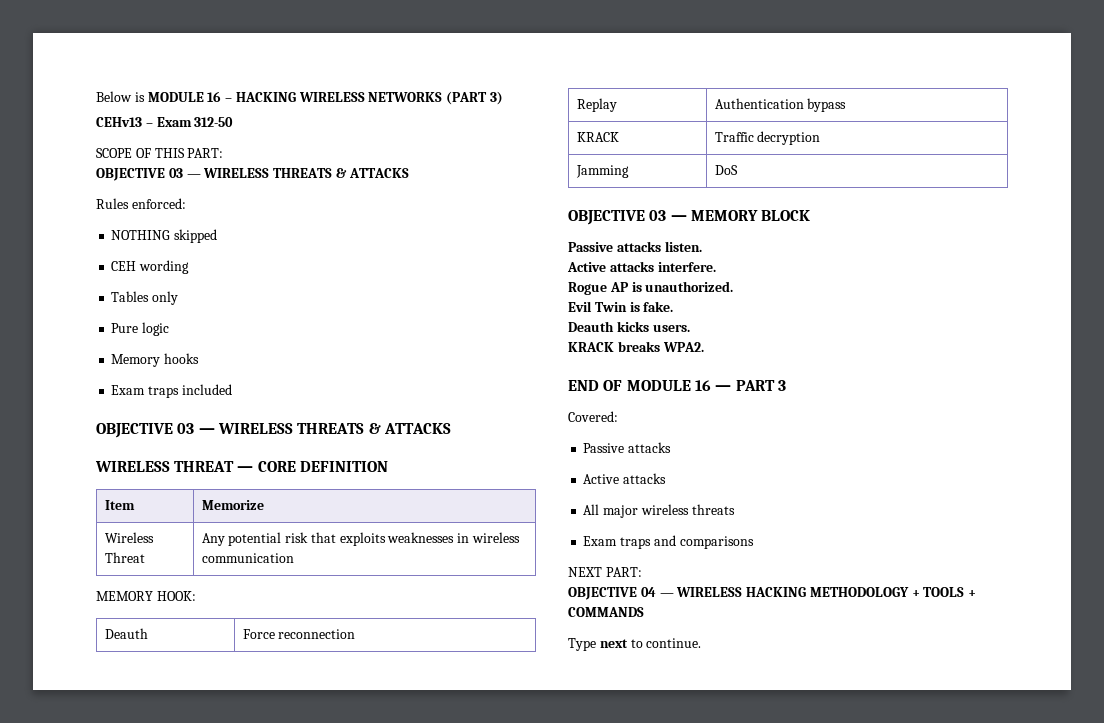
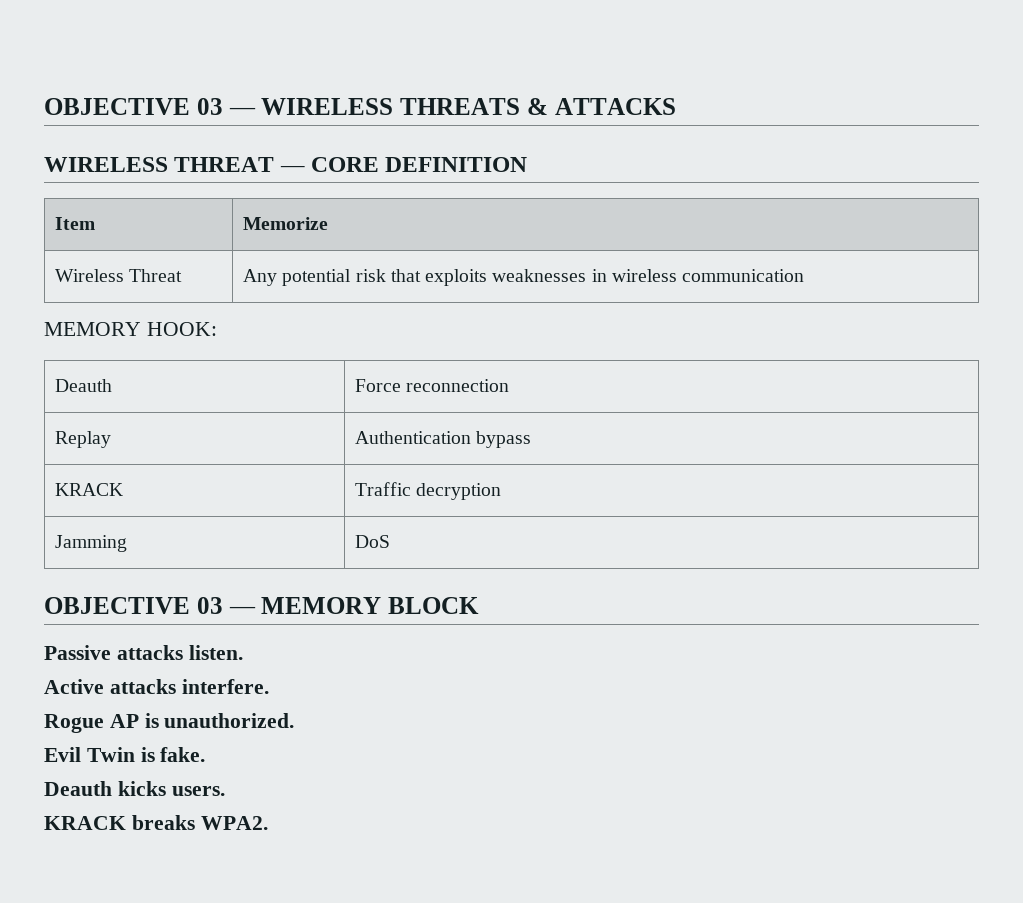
[96,91,504,105] [96,117,234,127] [96,148,224,158] [96,168,409,181] [96,198,186,209] [111,229,218,243] [111,260,190,274] [111,291,179,305] [111,322,170,336] [111,353,200,367] [111,384,232,398] Below is MODULE 16 – HACKING WIRELESS NETWORKS (PART 3) // CEHv13 – Exam 312-50 // SCOPE OF THIS PART: // OBJECTIVE 03 — WIRELESS THREATS & ATTACKS // Rules enforced: // NOTHING skipped // CEH wording // Tables only // Pure logic // Memory hooks // Exam traps included // -> (44, 106) none
[568,380,786,391] [568,411,618,422] [583,442,672,453] [583,473,667,484] [583,504,735,518] [583,535,754,549] [568,567,642,577] [568,587,977,600] [568,607,644,617] [568,638,702,651] // END OF MODULE 16 — PART 3 // Covered: // Passive attacks // Active attacks // All major wireless threats // Exam traps and comparisons // NEXT PART: // OBJECTIVE 04 — WIRELESS HACKING METHODOLOGY + TOOLS + COMMANDS // Type next to continue. -> (268, 823) none

